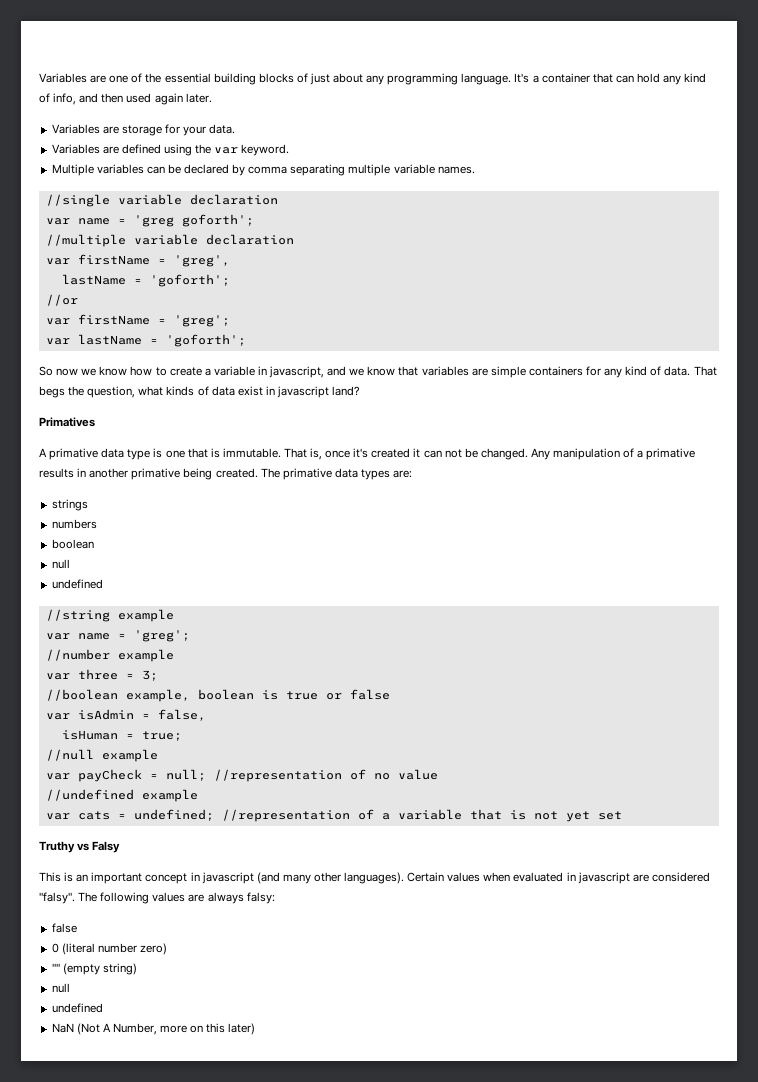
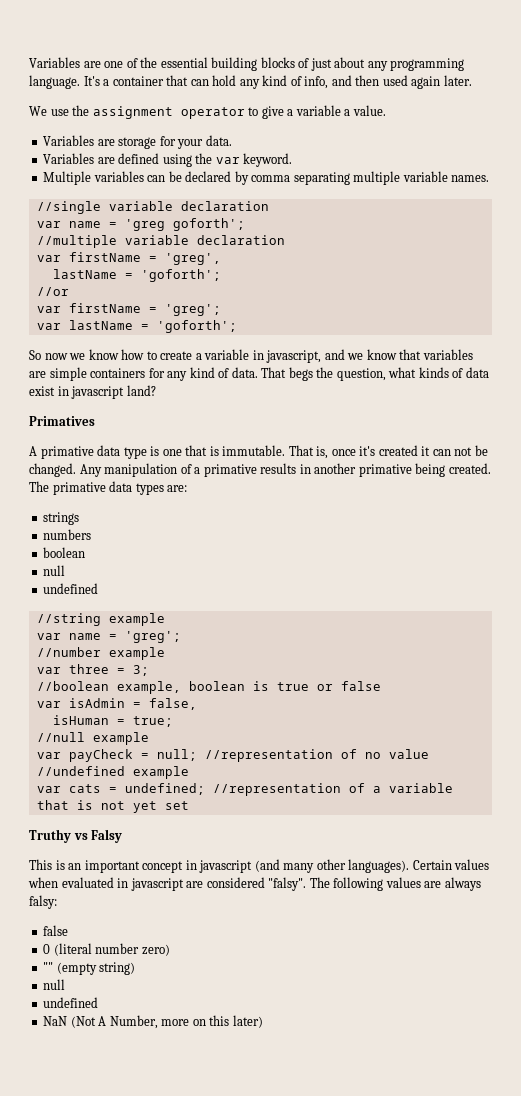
(212, 98) none -> [29,105,386,119] // We use the assignment operator to give a variable a value.

